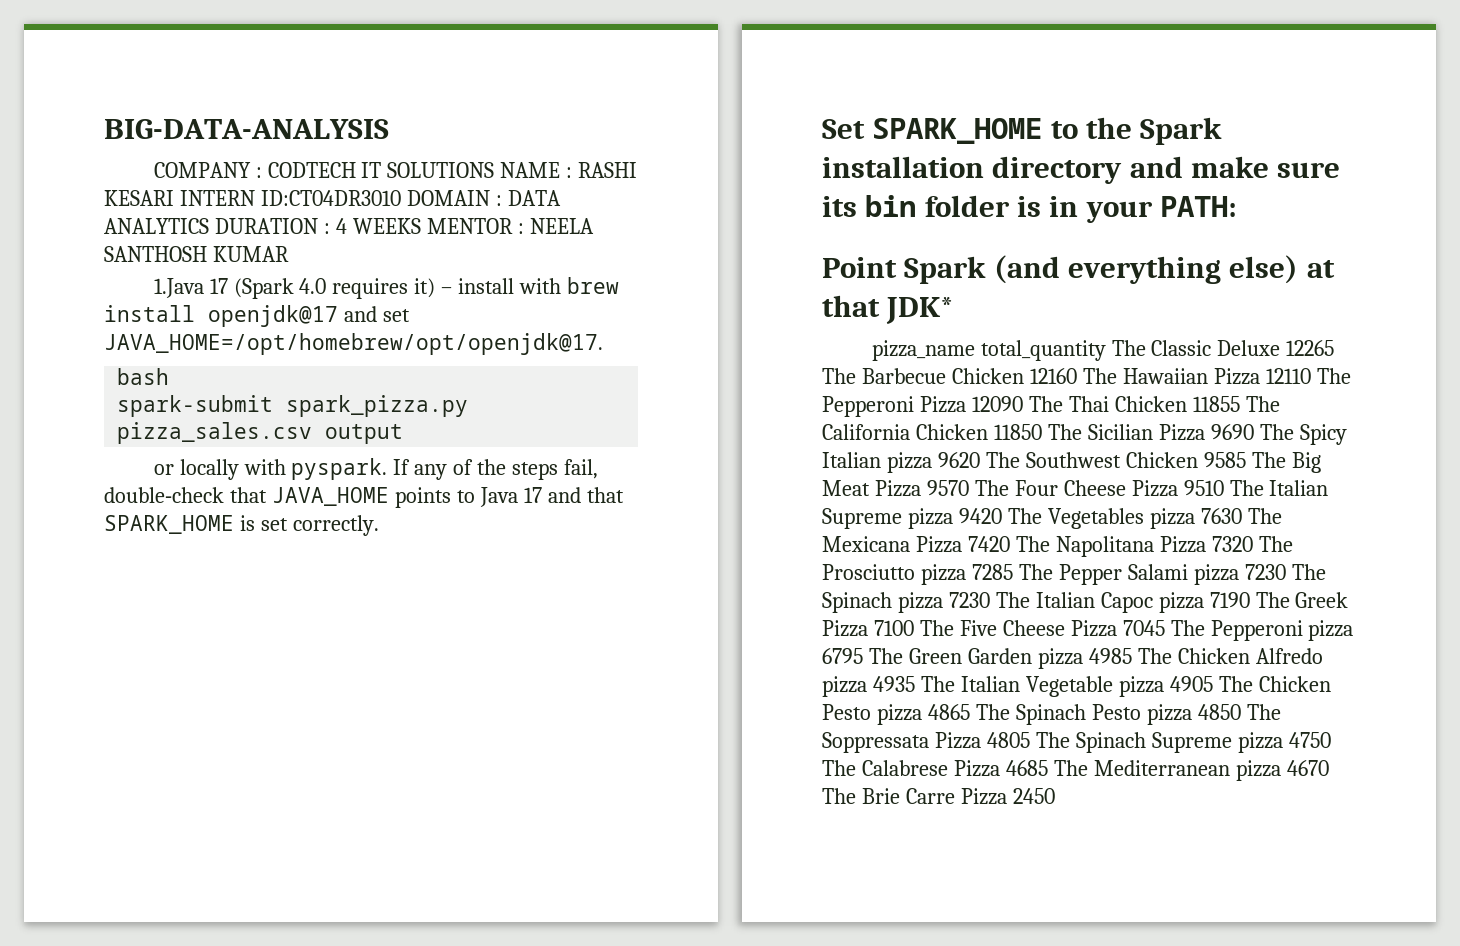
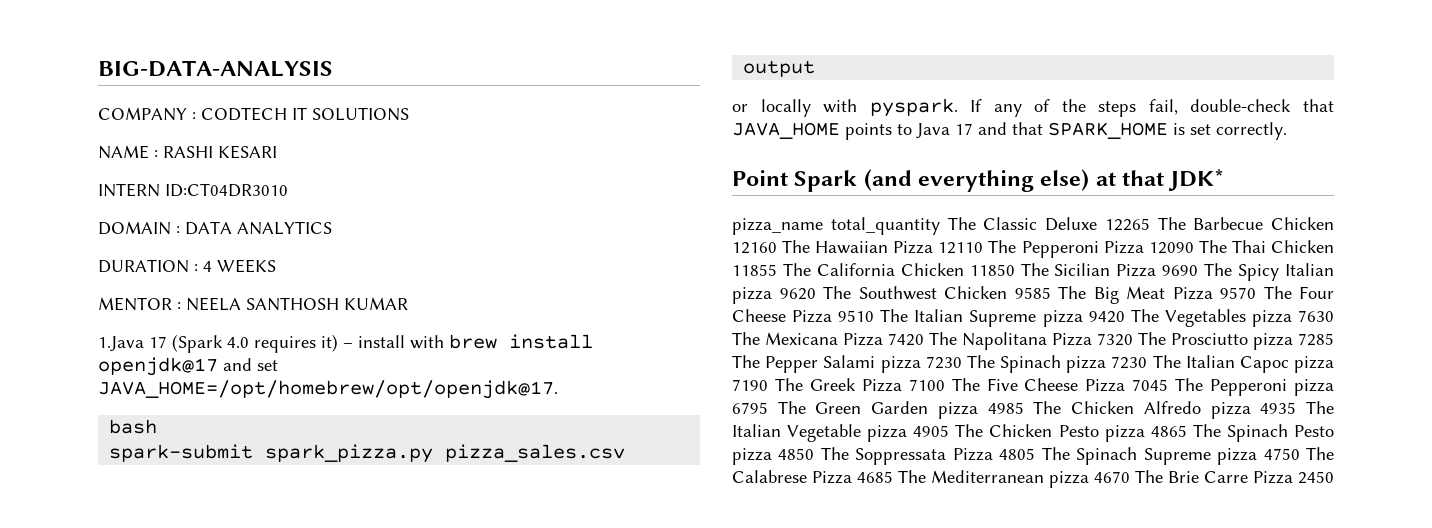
(495, 170) none -> (409, 114) //
(174, 198) none -> (277, 152) //
(401, 198) none -> (288, 190) //
(209, 226) none -> (332, 228) //
(421, 226) none -> (276, 266) //
[822,117,1223,145] [822,156,1341,184] [822,195,1238,223] // Set SPARK_HOME to the Spark installation directory and make sure its bin folder is in your PATH: -> (1287, 131) none

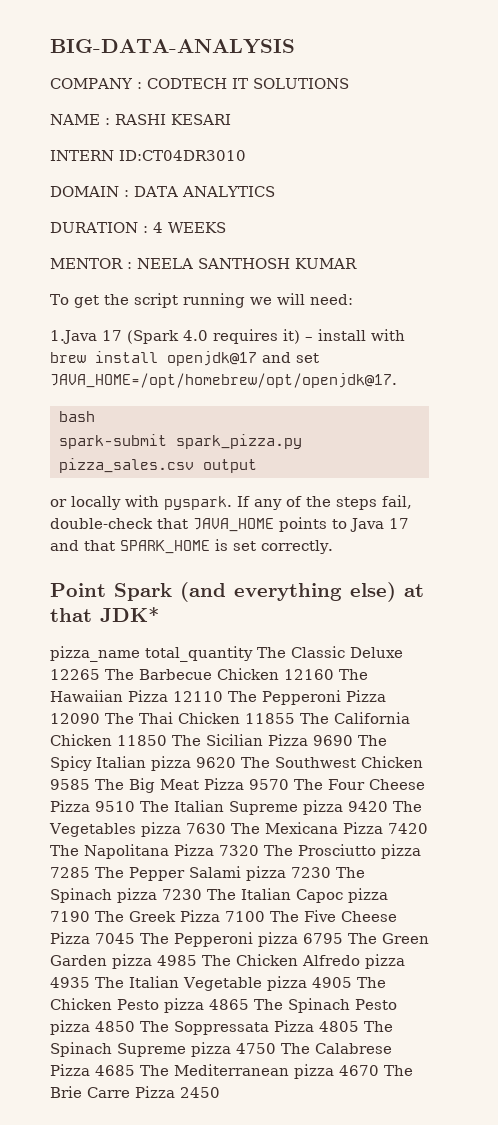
(408, 303) none -> [50,293,353,308] // To get the script running we will need:

